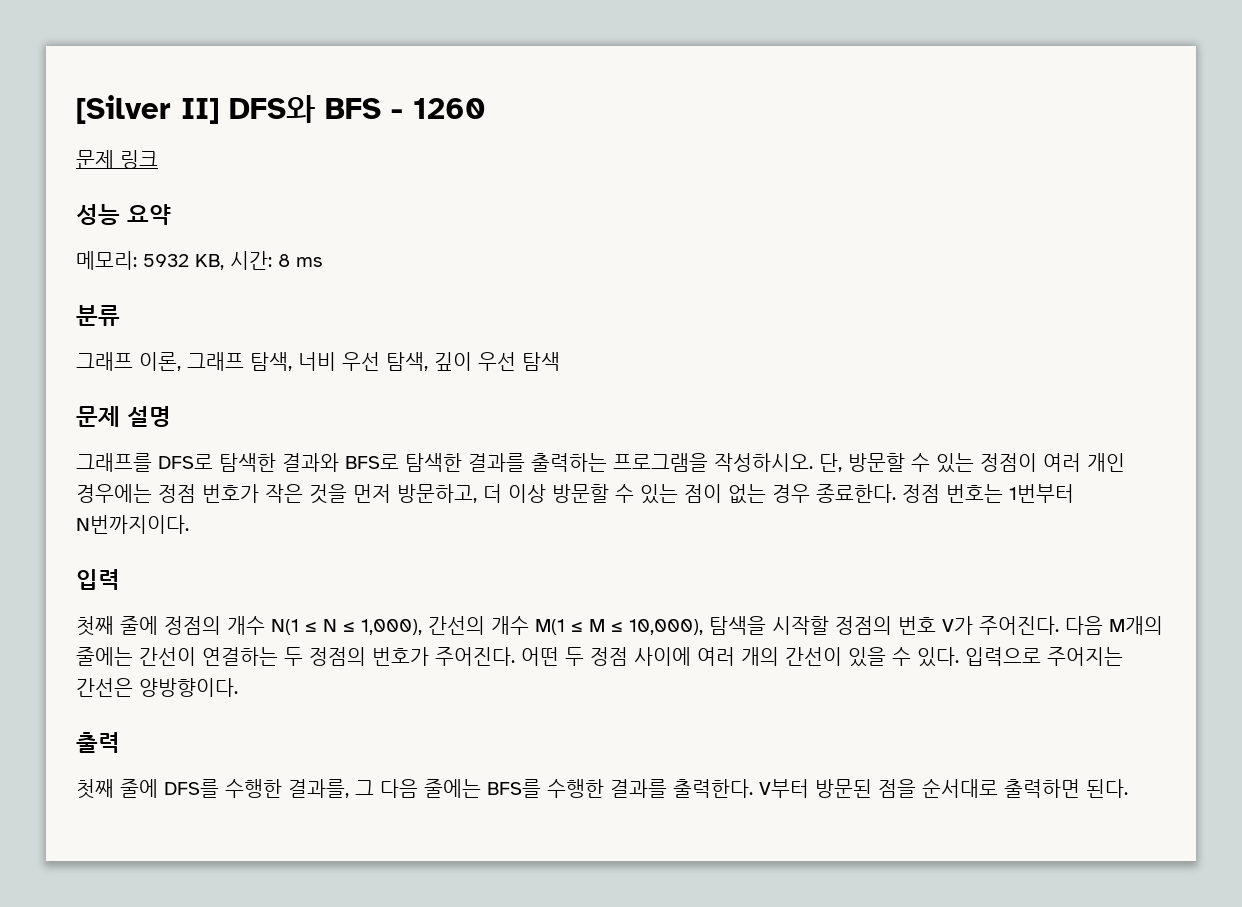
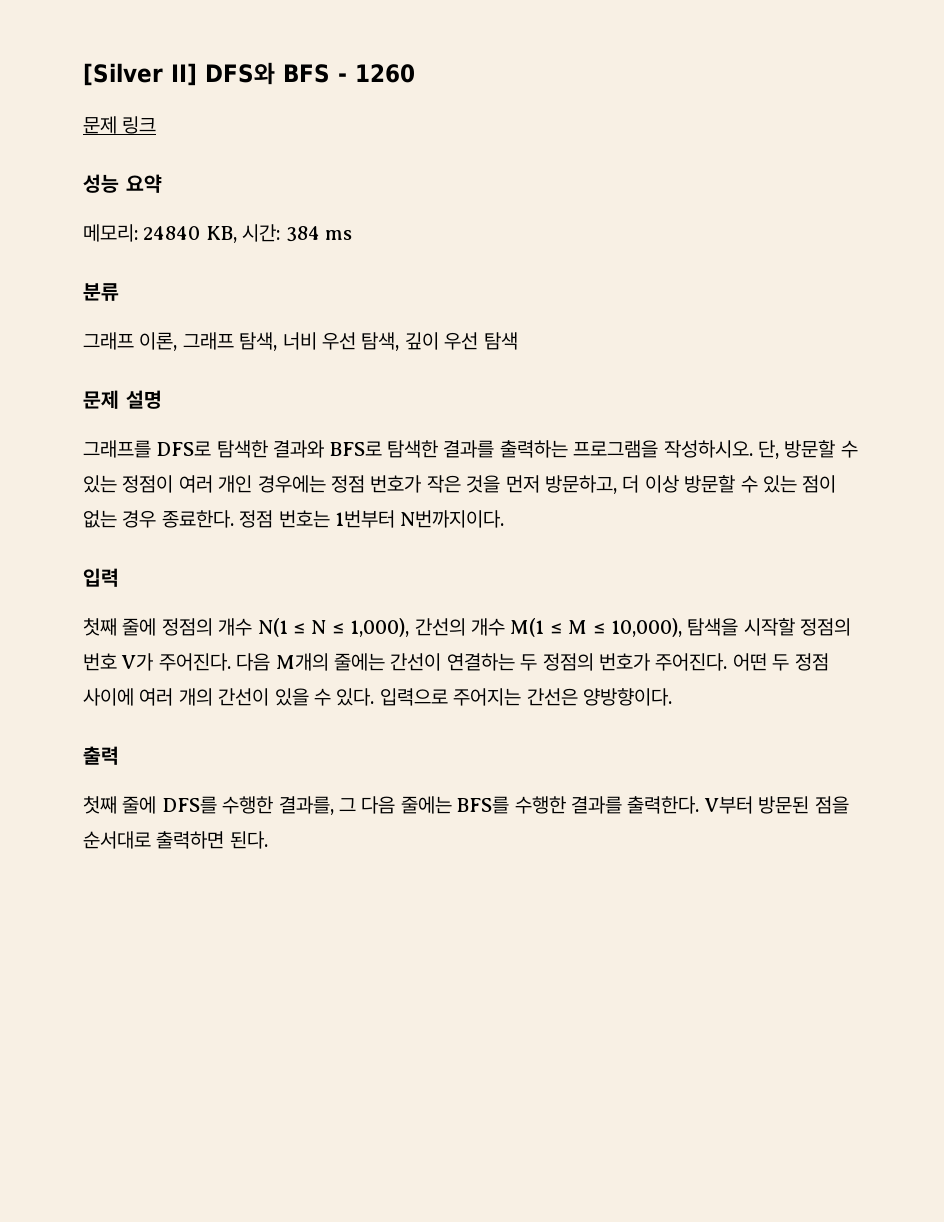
[143,254,189,267] 5932 -> [143,226,201,240] 24840
[278,254,290,267] 8 -> [285,226,320,242] 384

